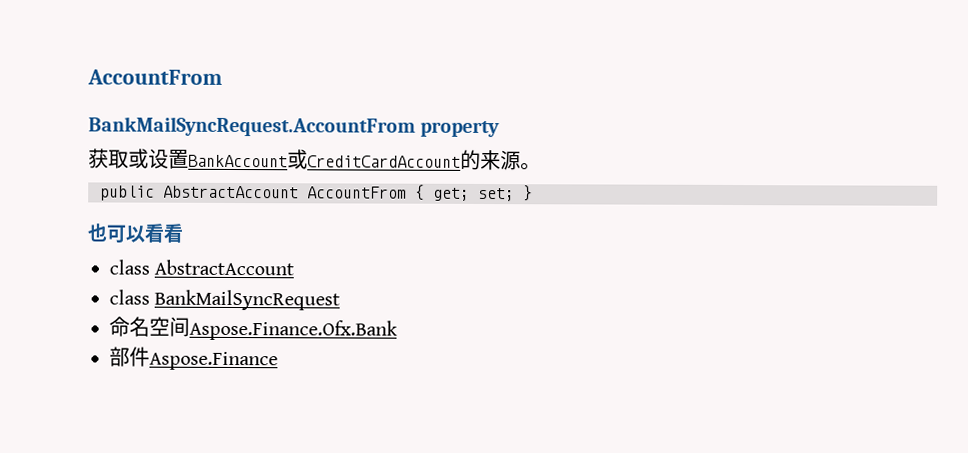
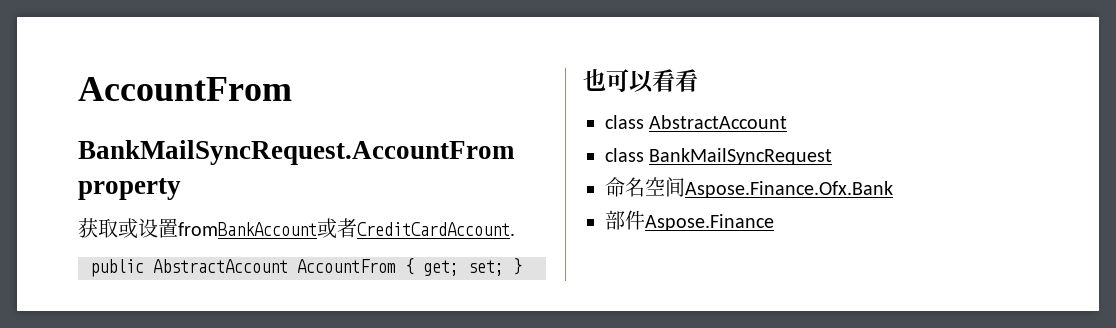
[188,149,541,171] BankAccount或CreditCardAccount的来源。 -> [178,218,515,239] fromBankAccount或者CreditCardAccount.

